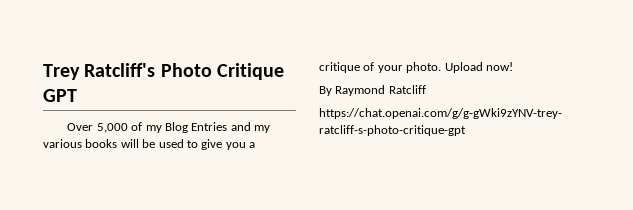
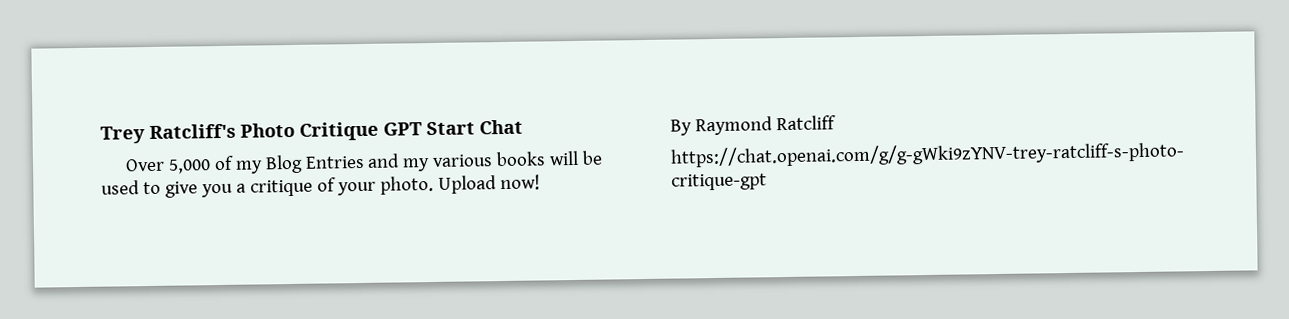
(77, 95) none -> [426,119,523,136] Start Chat

